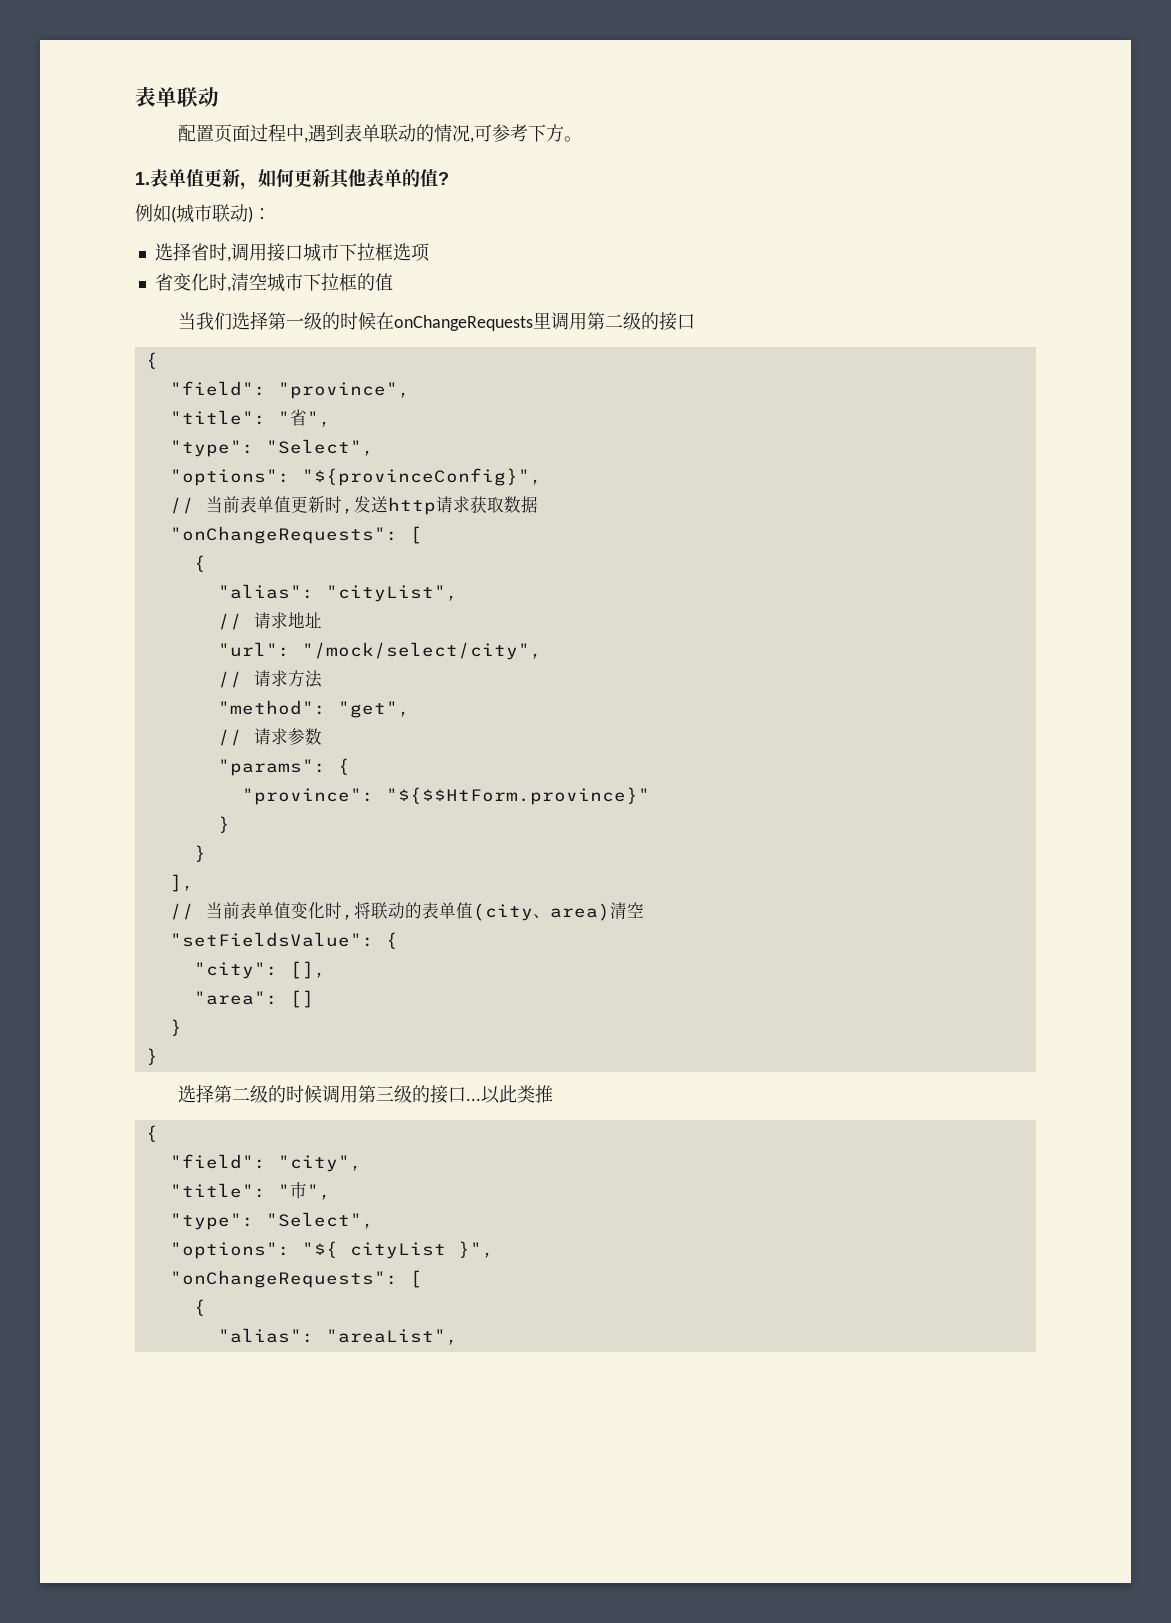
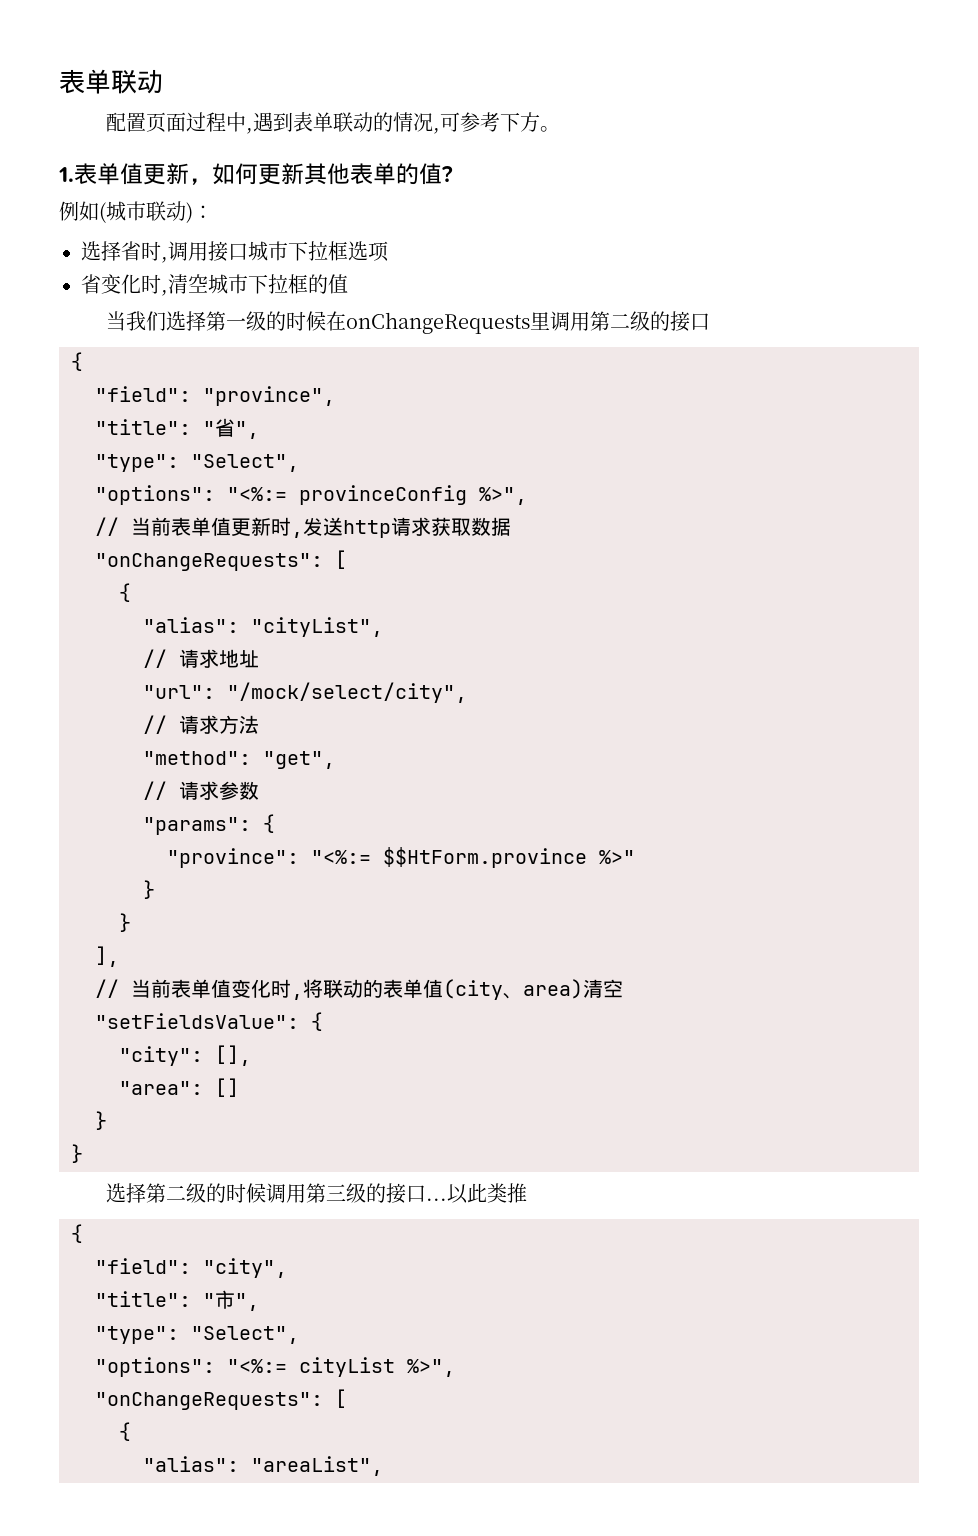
[301,468,542,486] "${provinceConfig}", -> [227,485,527,505] "<%:= provinceConfig %>",
[385,787,650,805] "${$$HtForm.province}" -> [311,847,635,868] "<%:= $$HtForm.province %>"
[301,1241,494,1259] "${ cityList }", -> [227,1357,455,1377] "<%:= cityList %>",

